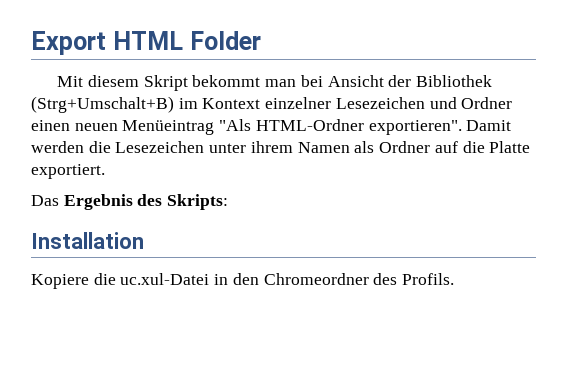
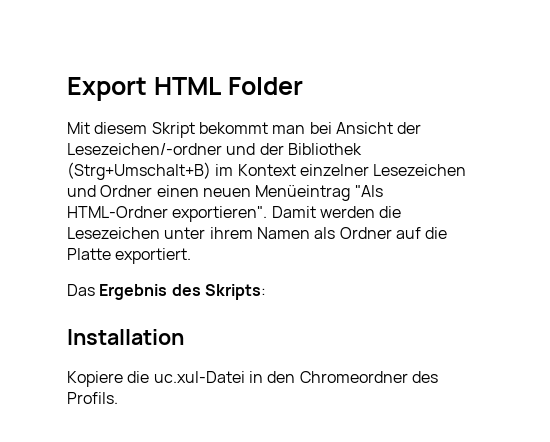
(412, 81) none -> [67,143,284,155] Lesezeichen/-ordner und der

